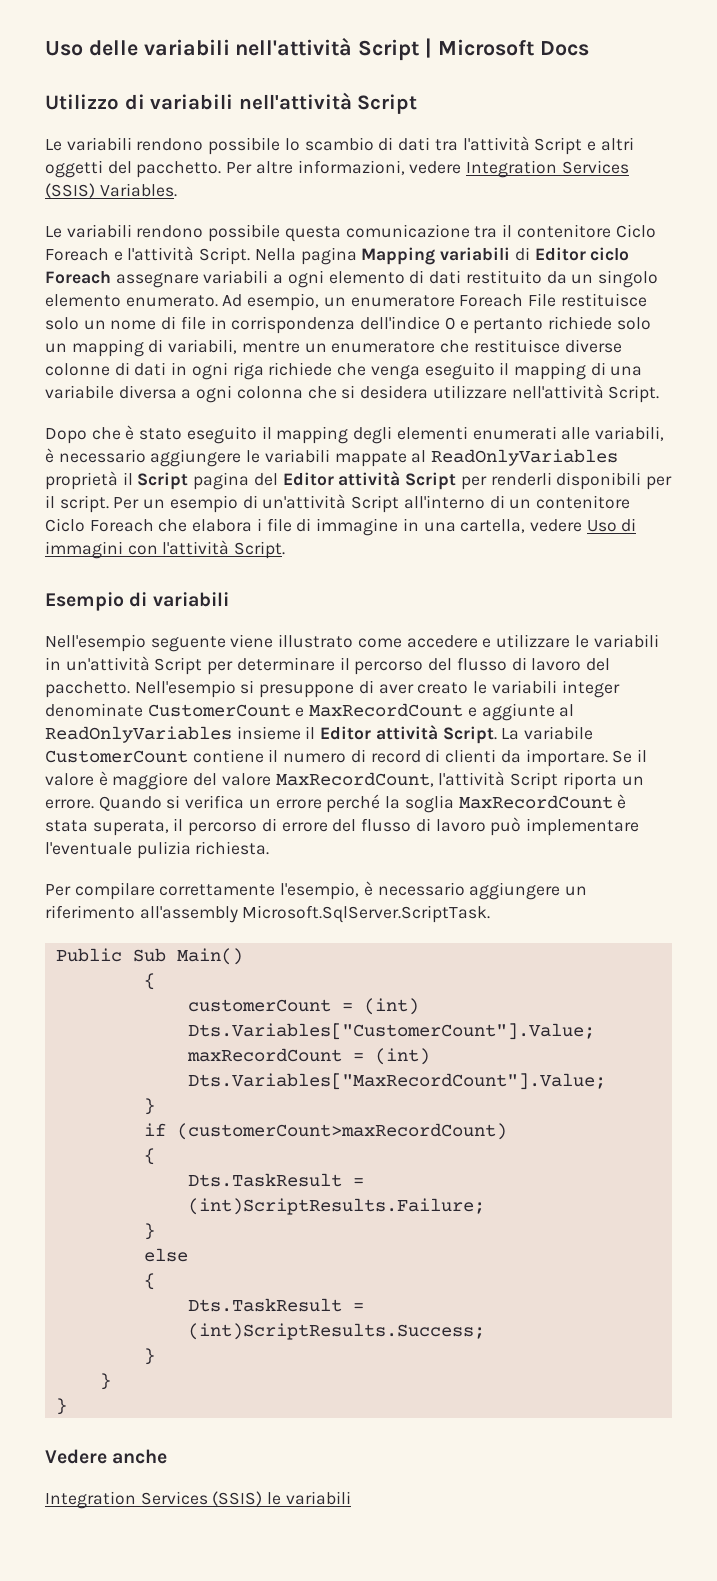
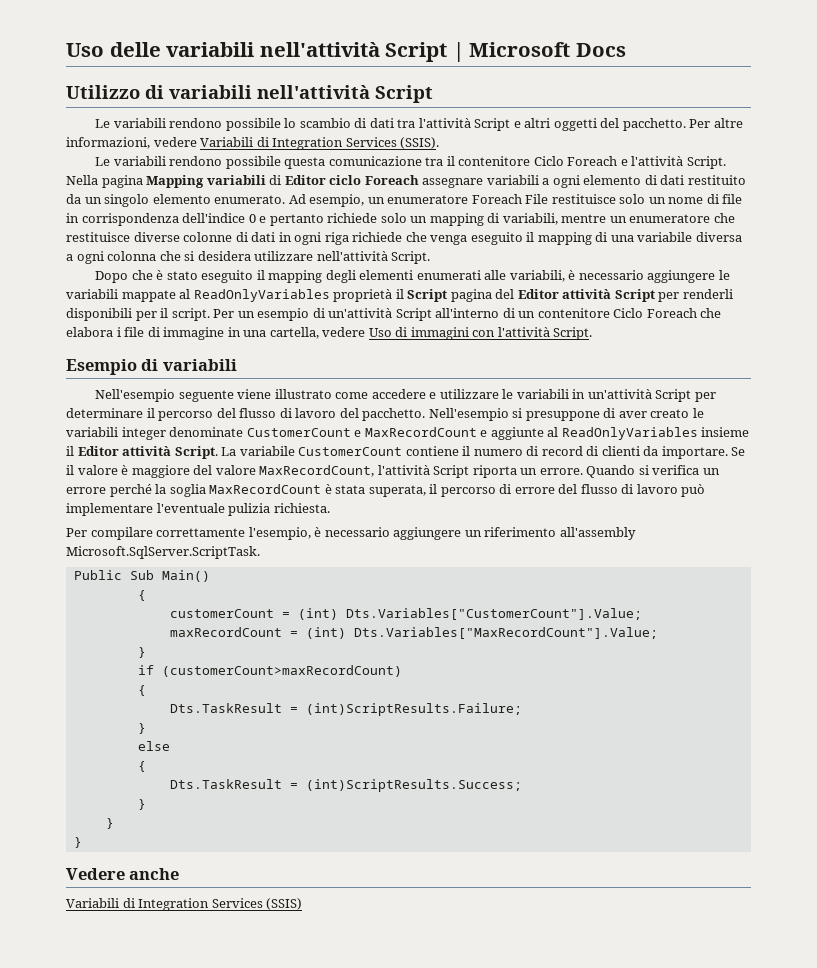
[466,160,629,178] [45,183,177,198] Integration Services (SSIS) Variables. -> [200,137,440,150] Variabili di Integration Services (SSIS).
[45,1491,351,1509] Integration Services (SSIS) le variabili -> [66,898,303,911] Variabili di Integration Services (SSIS)

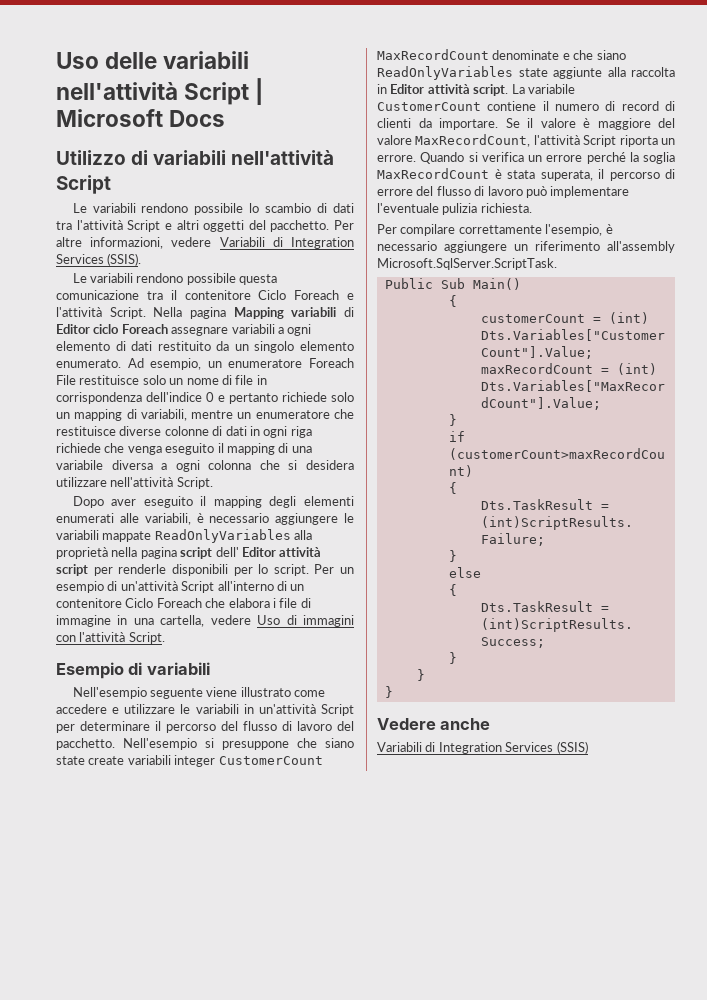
[131,270,198,280] che è stato -> [111,499,137,506] aver
[179,289,733,302] al ReadOnlyVariables proprietà il Script pagina del Editor attività Script per renderli -> [154,529,313,543] [56,547,322,559] [56,564,167,576] ReadOnlyVariables alla proprietà nella pagina script dell' Editor attività script per renderle
[160,308,169,318] il -> [258,564,269,574] lo
[603,408,704,418] [66,427,750,440] [66,446,218,459] di aver creato le variabili integer denominate CustomerCount e MaxRecordCount e aggiunte al ReadOnlyVariables insieme il Editor attività Script. -> [297,738,354,748] [56,755,323,767] [377,49,626,60] [377,66,675,80] [377,84,509,96] che siano state create variabili integer CustomerCount MaxRecordCount denominate e che siano ReadOnlyVariables state aggiunte alla raccolta in Editor attività script.

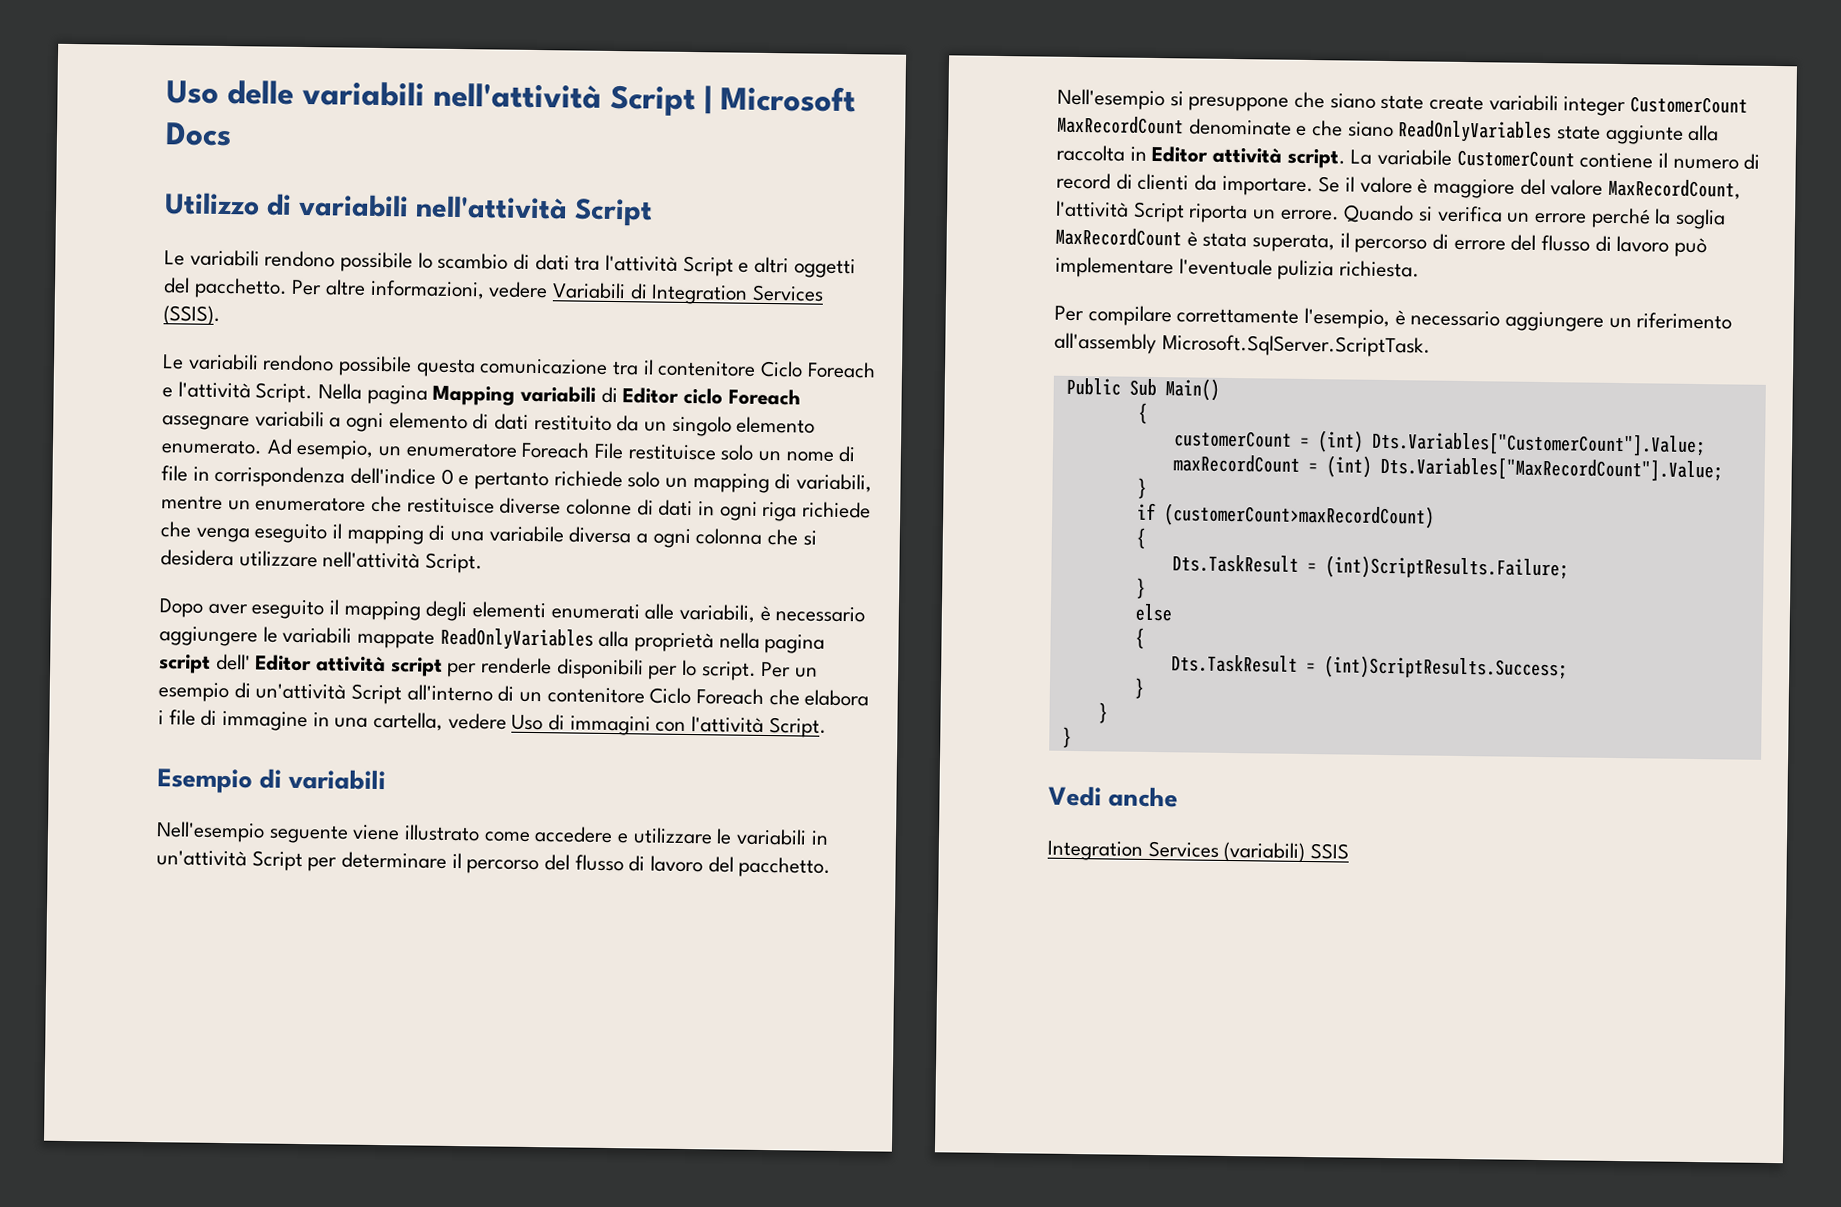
[377,718,436,730] Vedere -> [1048,785,1102,807] Vedi
[377,741,588,754] Variabili di Integration Services (SSIS) -> [1047,840,1350,863] Integration Services (variabili) SSIS

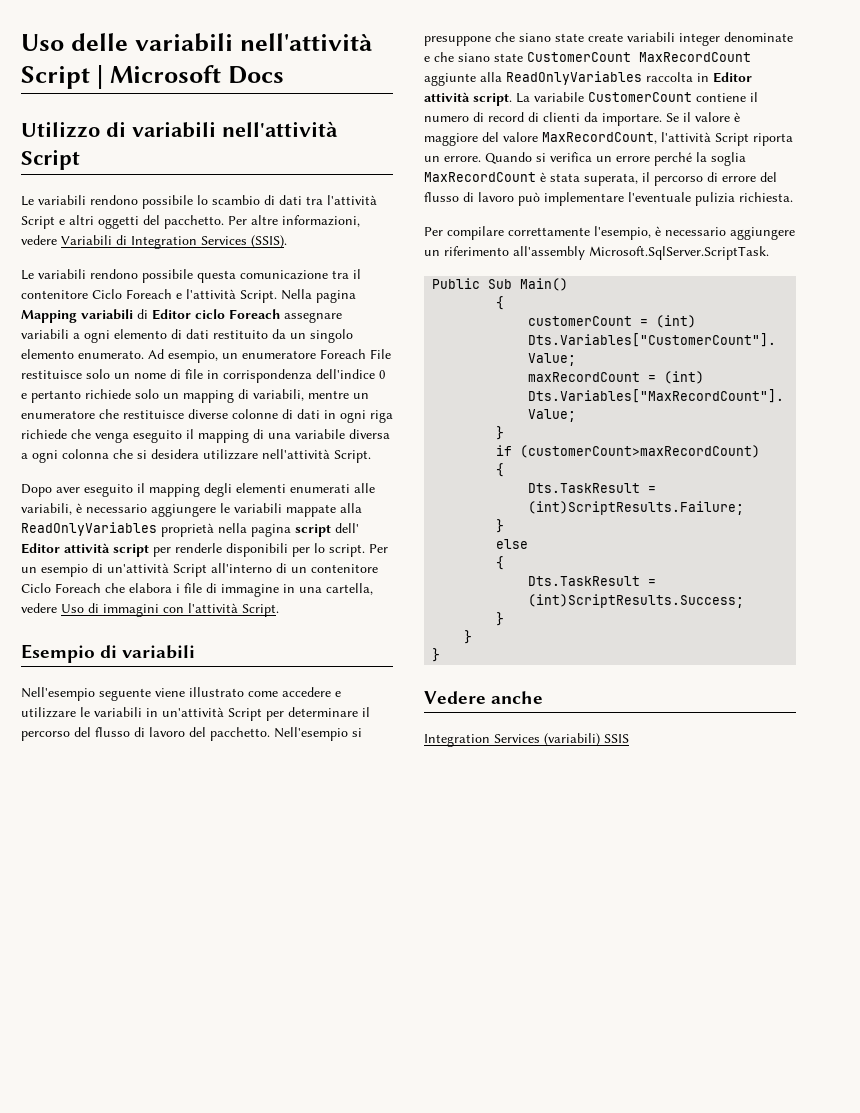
[439,627,630,651] ReadOnlyVariables alla -> [340,503,362,513] [21,522,157,536] alla ReadOnlyVariables
[1630,96,1749,114] [1057,115,1184,135] CustomerCount MaxRecordCount -> (720, 39) none
[1398,120,1602,144] ReadOnlyVariables state -> [494,52,751,62] state CustomerCount MaxRecordCount
(1720, 133) none -> [506,71,642,85] ReadOnlyVariables
[1048,785,1102,807] Vedi -> [424,691,486,704] Vedere

